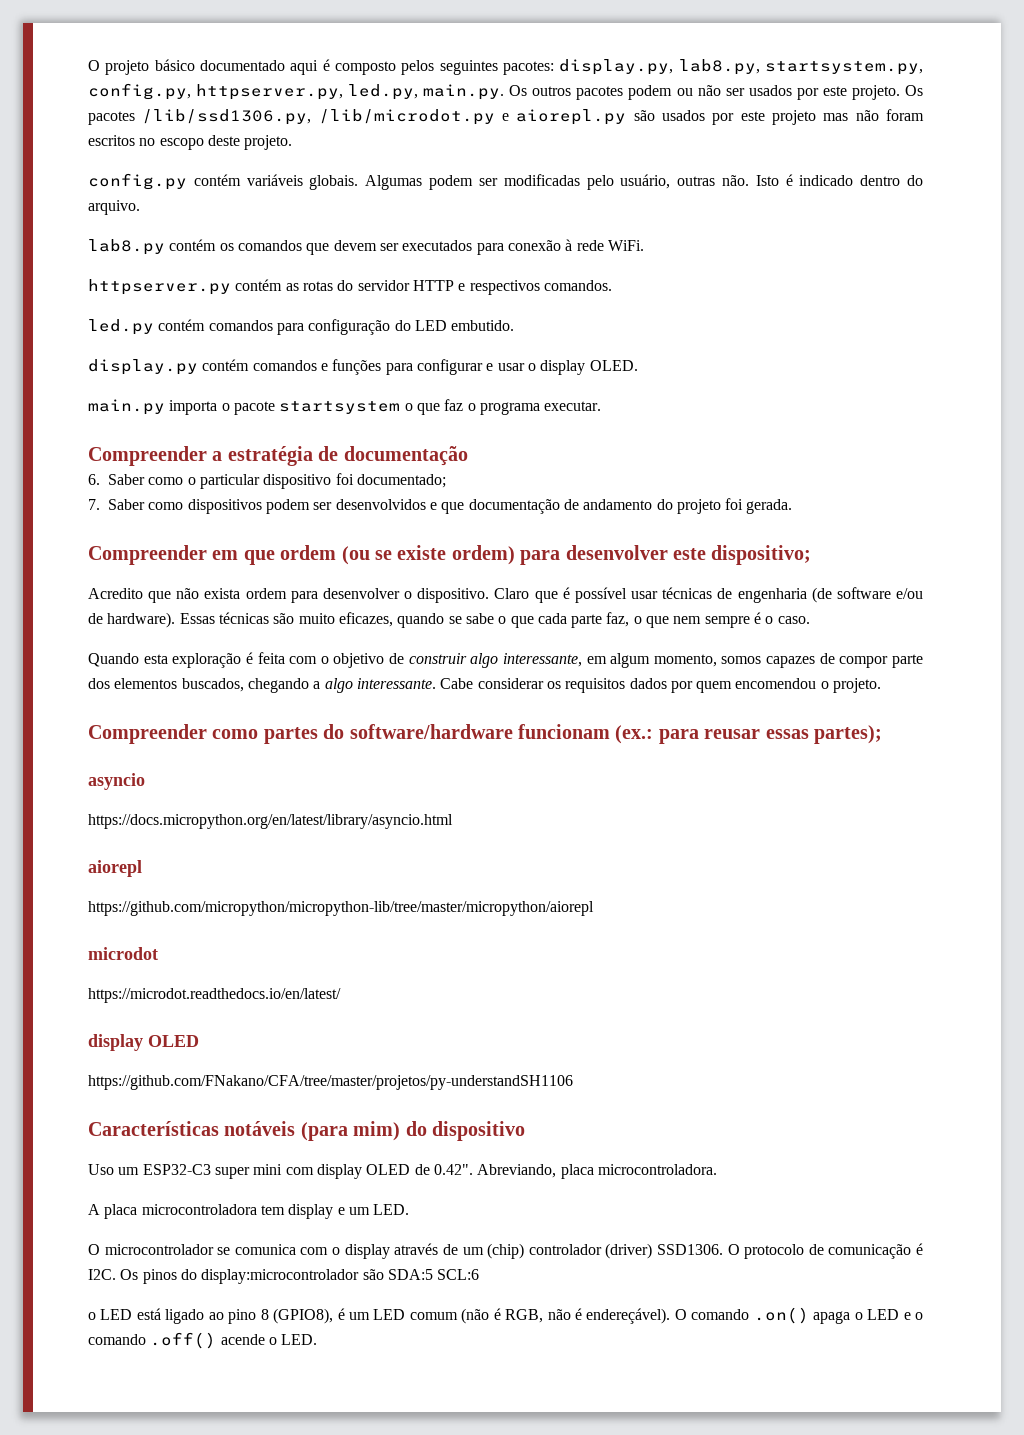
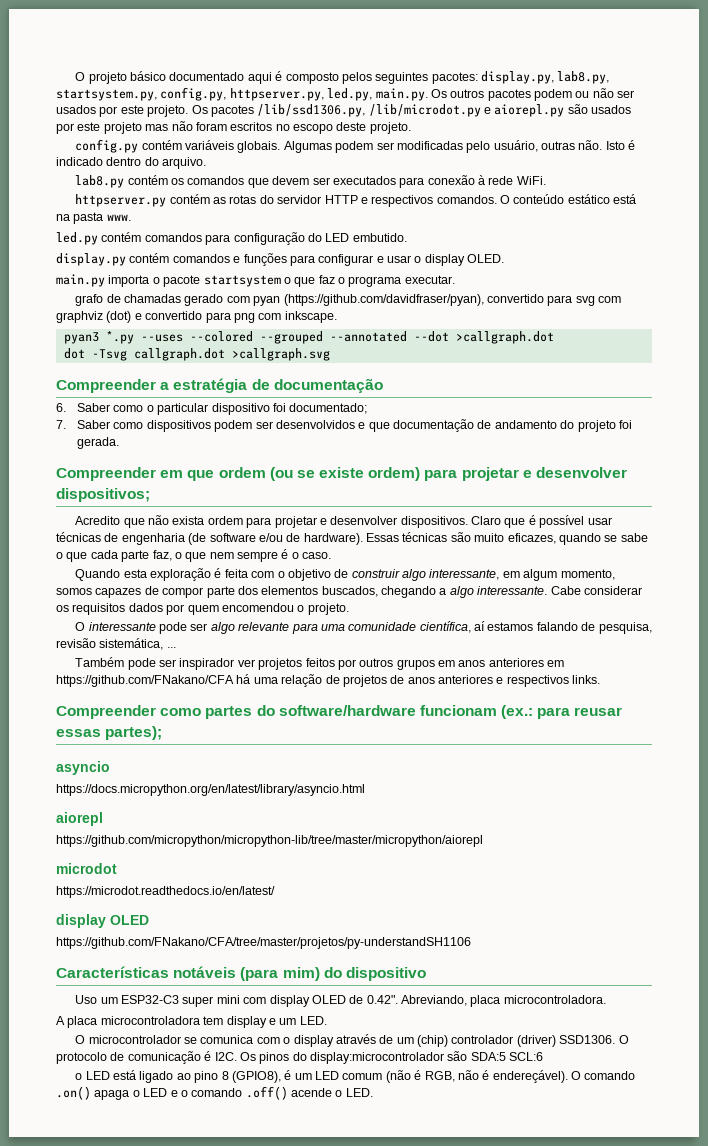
(612, 285) none -> [500,194,637,204] [56,212,131,224] O conteúdo estático está na pasta www.
(602, 406) none -> [75,294,622,306] [56,311,337,323] [63,331,554,344] [63,348,330,361] // grafo de chamadas gerado com pyan (https://github.com/davidfraser/pyan), convertido para svg com graphviz (dot) e convertido para png com inkscape. // pyan3 *.py --uses --colored --grouped --annotated --dot >callgraph.dot // dot -Tsvg callgraph.dot >callgraph.svg
[565,545,812,565] desenvolver este dispositivo; -> [461,467,628,481] [56,488,150,502] projetar e desenvolver dispositivos;
[322,588,490,603] desenvolver o dispositivo. -> [274,516,468,528] projetar e desenvolver dispositivos.
(882, 685) none -> [75,621,652,634] [56,638,176,650] [75,657,565,670] [56,674,601,687] // O interessante pode ser algo relevante para uma comunidade científica, aí estamos falando de pesquisa, revisão sistemática, ... // Também pode ser inspirador ver projetos feitos por outros grupos em anos anteriores em https://github.com/FNakano/CFA há uma relação de projetos de anos anteriores e respectivos links.

